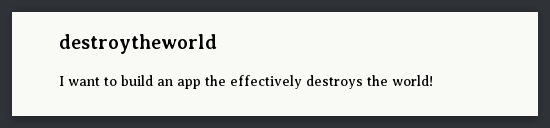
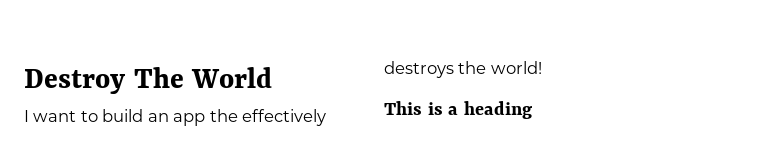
[59,34,217,54] destroytheworld -> [24,67,273,94] Destroy The World
(433, 80) none -> [384,101,532,119] // This is a heading

